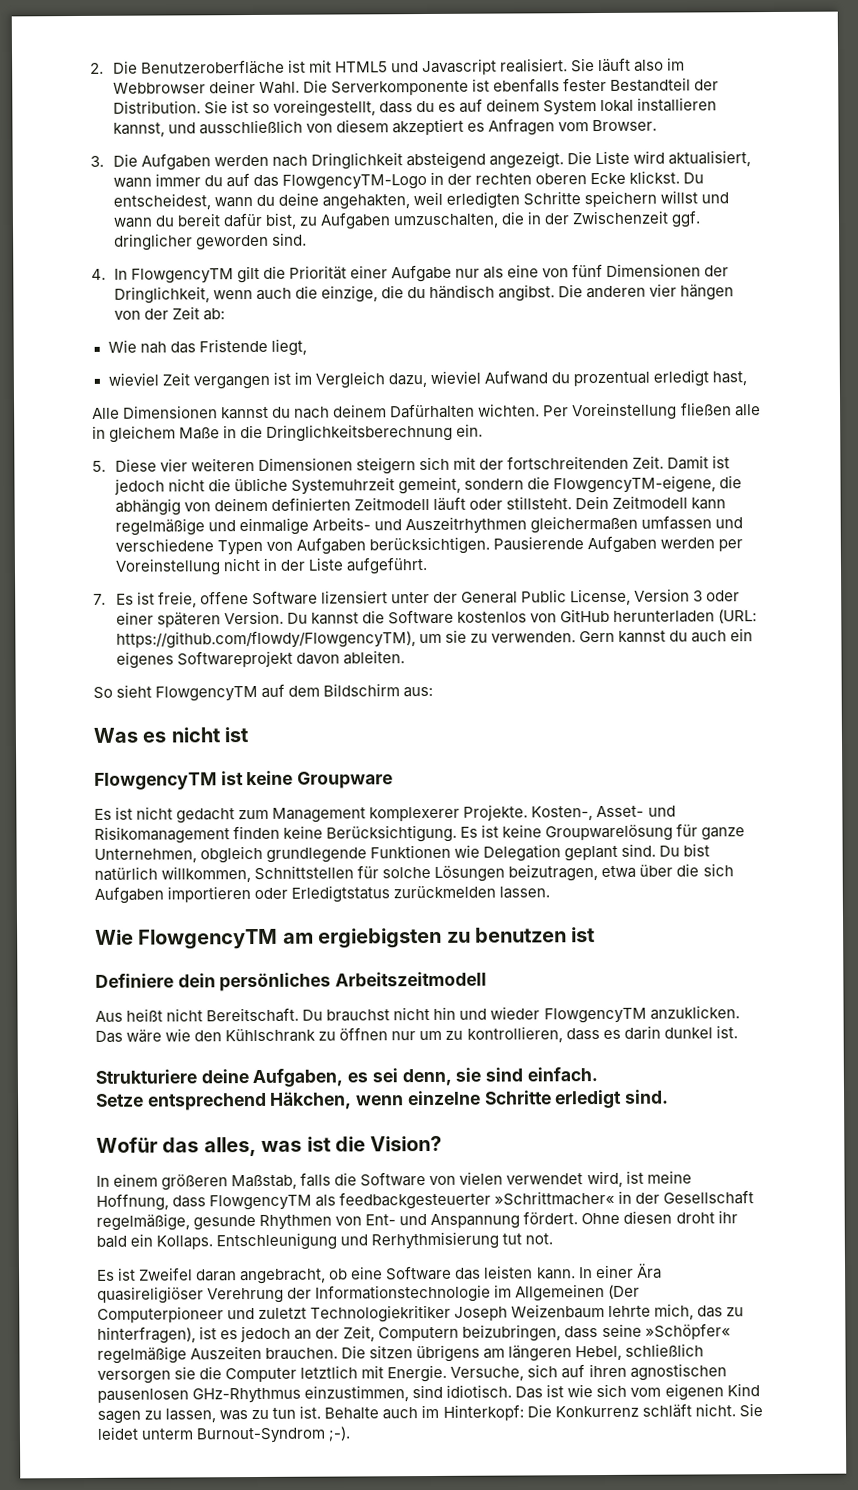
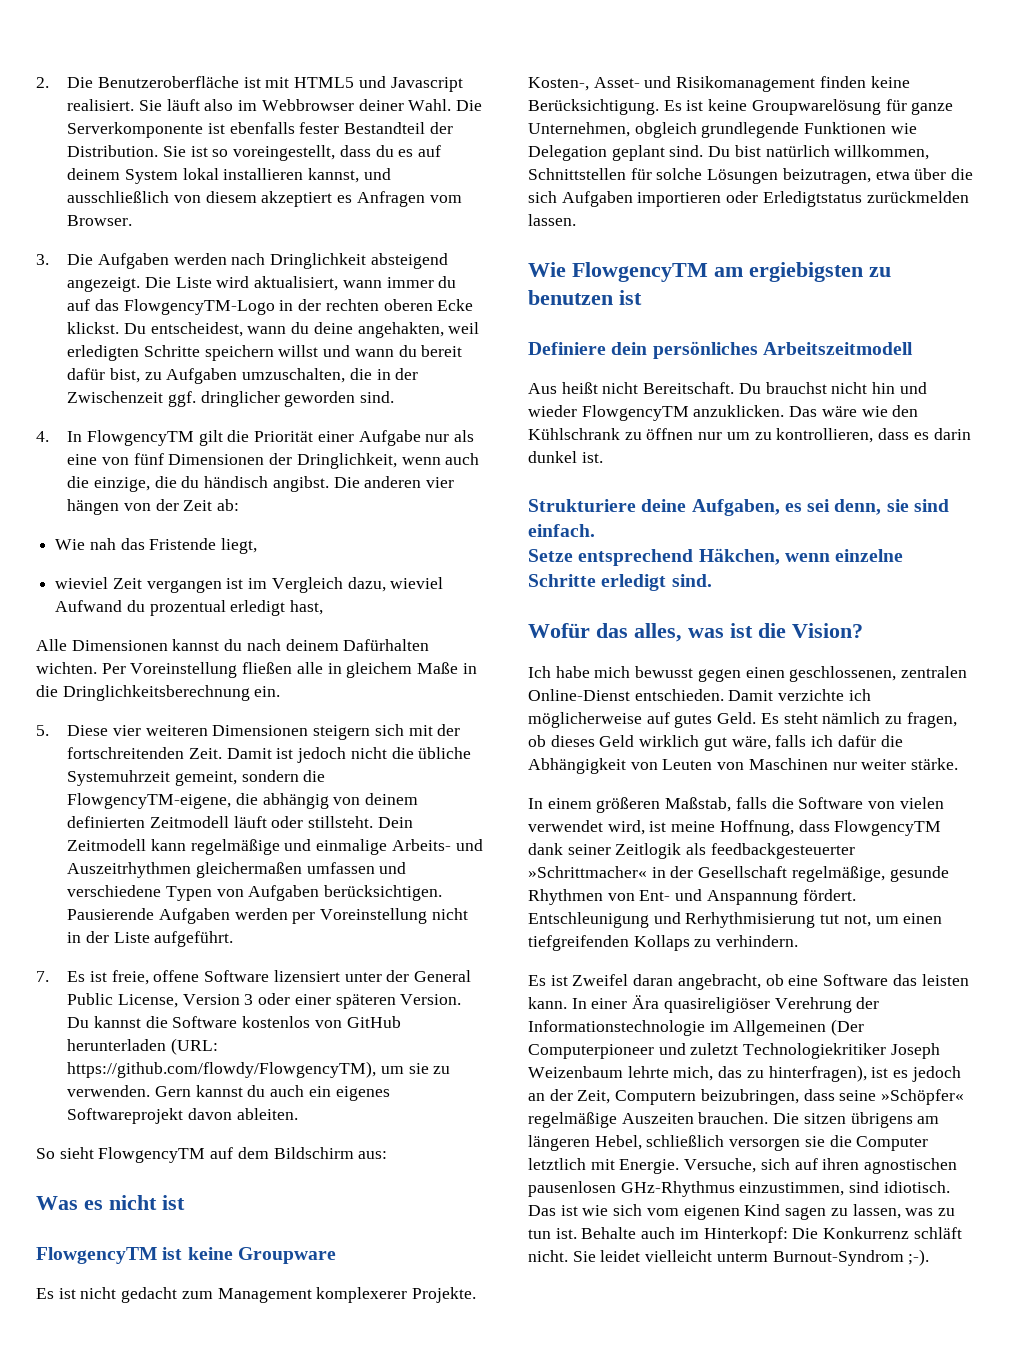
(443, 1143) none -> [528,666,968,682] [528,689,871,701] [528,712,957,728] [528,735,903,751] [528,758,959,774] // Ich habe mich bewusst gegen einen geschlossenen, zentralen Online-Dienst entschieden. Damit verzichte ich möglicherweise auf gutes Geld. Es steht nämlich zu fragen, ob dieses Geld wirklich gut wäre, falls ich dafür die Abhängigkeit von Leuten von Maschinen nur weiter stärke.
(313, 1202) none -> [528,843,682,859] dank seiner Zeitlogik
[581,1210,738,1225] [96,1231,554,1251] Ohne diesen droht ihr bald ein Kollaps. Entschleunigung und Rerhythmisierung tut not. -> [528,912,943,928] [528,935,799,951] Entschleunigung und Rerhythmisierung tut not, um einen tiefgreifenden Kollaps zu verhindern.
(138, 1433) none -> [645,1250,713,1262] vielleicht

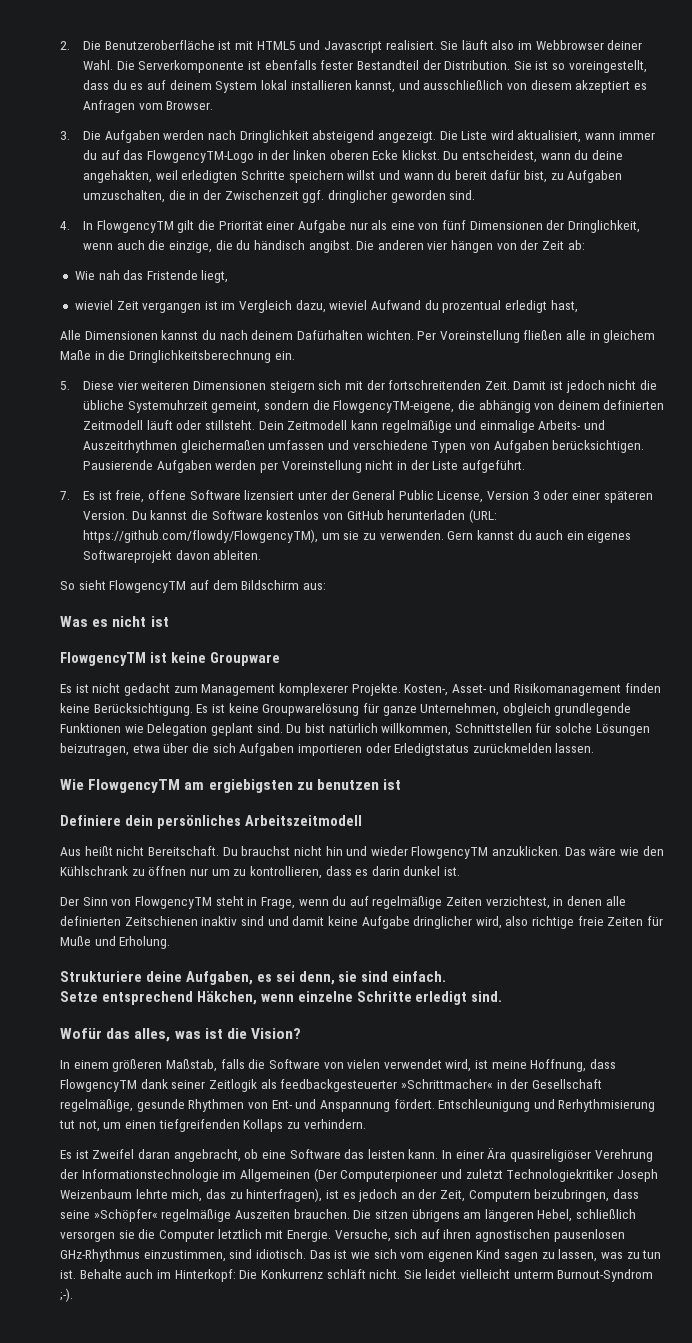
[325,299,379,311] rechten -> [292,150,326,160] linken
(603, 457) none -> [60,896,626,909] [60,916,664,929] [60,936,171,949] // Der Sinn von FlowgencyTM steht in Frage, wenn du auf regelmäßige Zeiten verzichtest, in denen alle definierten Zeitschienen inaktiv sind und damit keine Aufgabe dringlicher wird, also richtige freie Zeiten für Muße und Erholung.
[528,666,968,682] [528,689,871,701] [528,712,957,728] [528,735,903,751] [528,758,959,774] // Ich habe mich bewusst gegen einen geschlossenen, zentralen Online-Dienst entschieden. Damit verzichte ich möglicherweise auf gutes Geld. Es steht nämlich zu fragen, ob dieses Geld wirklich gut wäre, falls ich dafür die Abhängigkeit von Leuten von Maschinen nur weiter stärke. -> (302, 1033) none

